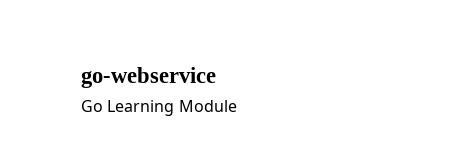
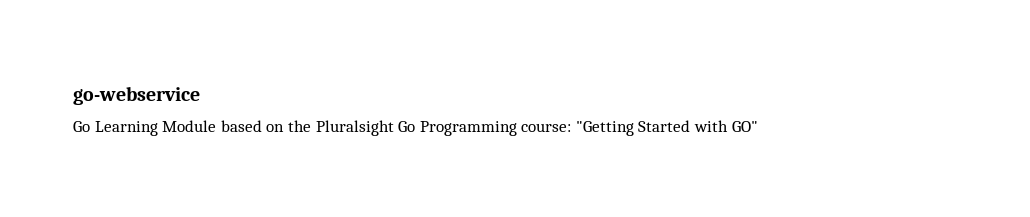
(237, 106) none -> [220,120,758,136] based on the Pluralsight Go Programming course: "Getting Started with GO"

